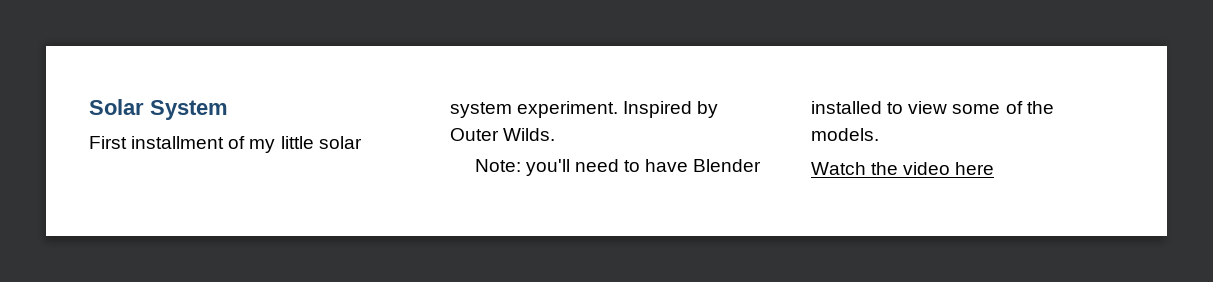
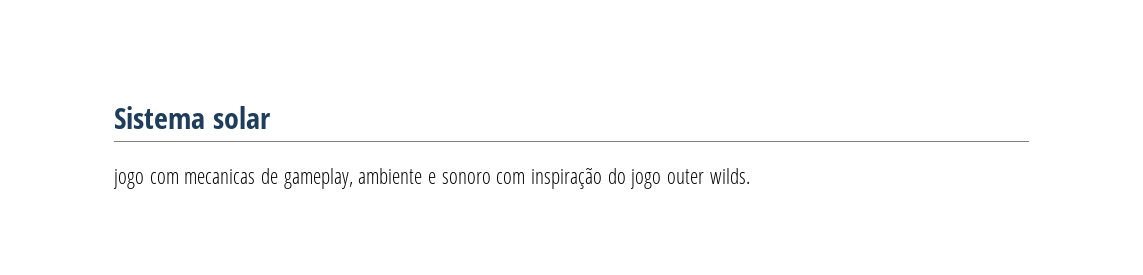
[89,99,228,120] [89,136,362,153] [450,101,719,118] [450,128,556,141] [474,159,762,176] [811,101,1054,114] [811,128,879,141] [811,162,995,175] Solar System // First installment of my little solar system experiment. Inspired by Outer Wilds. // Note: you'll need to have Blender installed to view some of the models. // Watch the video here -> [114,106,271,129] [113,167,750,189] Sistema solar // jogo com mecanicas de gameplay, ambiente e sonoro com inspiração do jogo outer wilds.

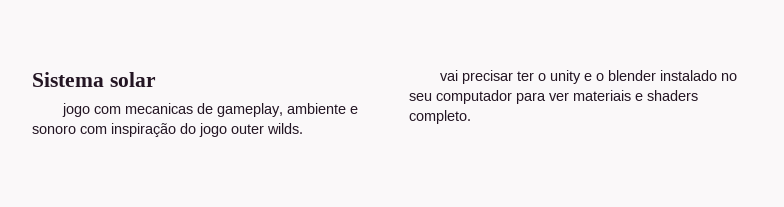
(750, 176) none -> [439,70,737,84] [409,90,698,104] [409,110,471,124] // vai precisar ter o unity e o blender instalado no seu computador para ver materiais e shaders completo.

